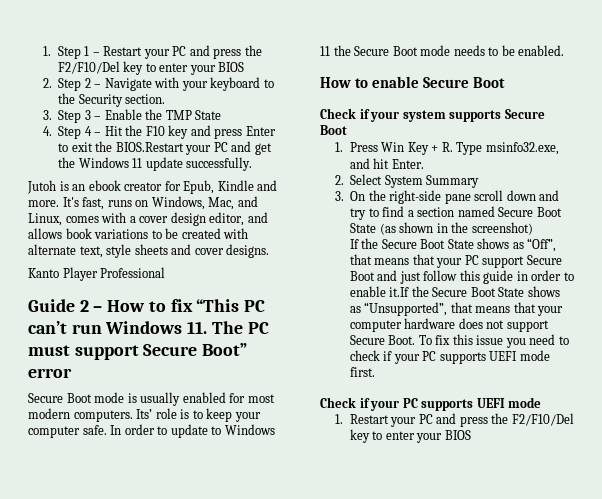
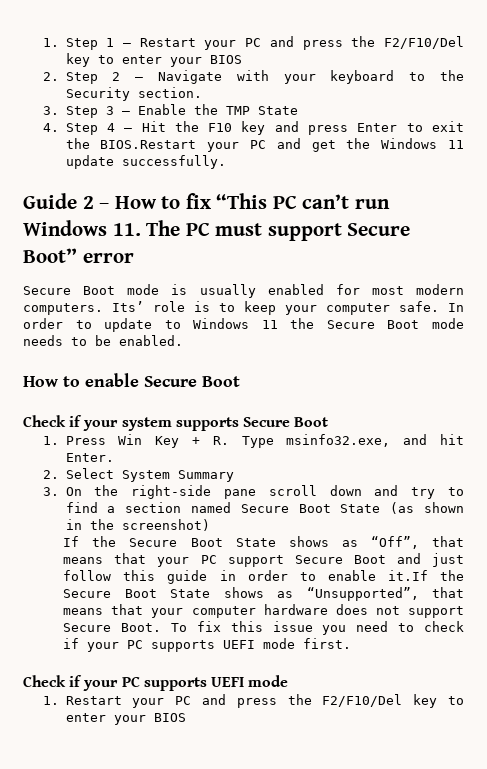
[27,180,278,194] [28,196,258,210] [28,212,268,226] [28,228,249,239] [28,244,270,258] [28,267,166,281] // Jutoh is an ebook creator for Epub, Kindle and more. It's fast, runs on Windows, Mac, and Linux, comes with a cover design editor, and allows book variations to be created with alternate text, style sheets and cover designs. // Kanto Player Professional -> (226, 162) none

